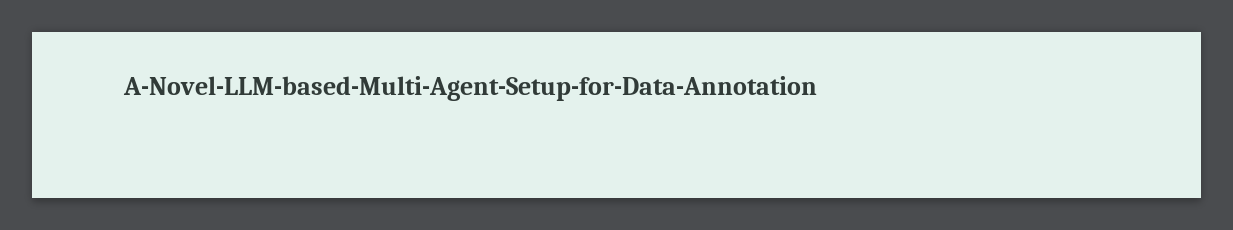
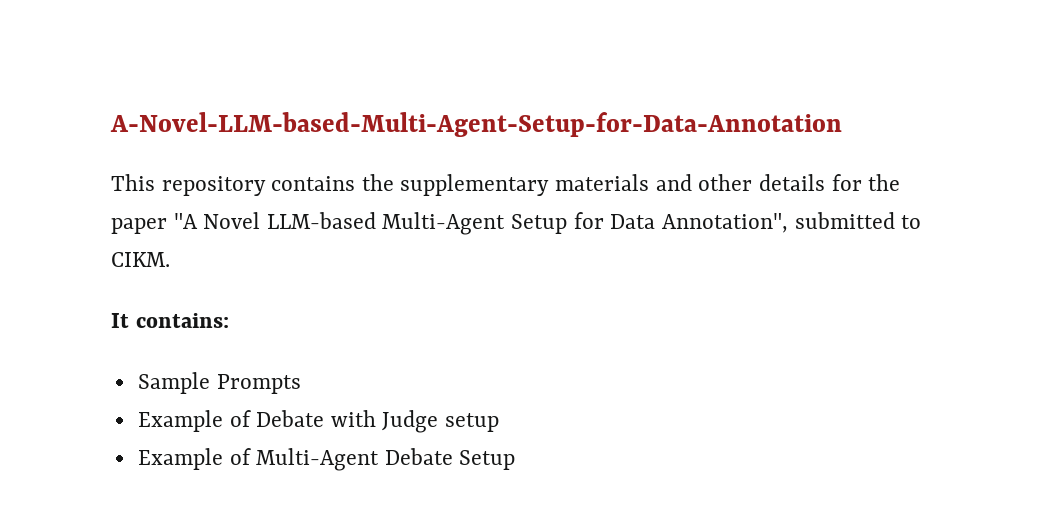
(817, 88) none -> [111,174,901,196] [111,212,922,235] [111,252,170,267] [111,313,229,328] [137,372,301,394] [137,410,500,433] [137,448,516,471] // This repository contains the supplementary materials and other details for the paper "A Novel LLM-based Multi-Agent Setup for Data Annotation", submitted to CIKM. // It contains: // Sample Prompts // Example of Debate with Judge setup // Example of Multi-Agent Debate Setup

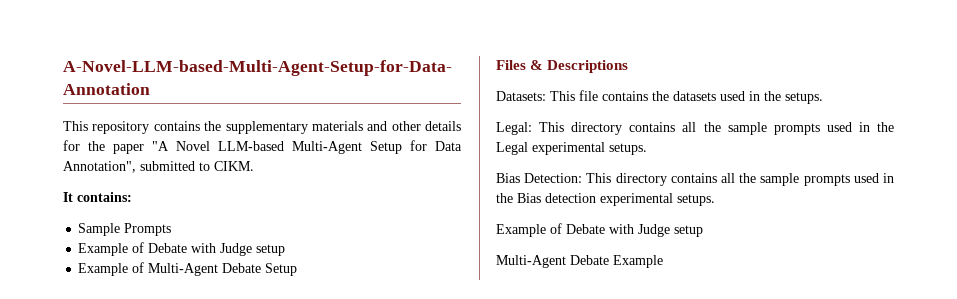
(516, 460) none -> [496,60,629,73] [496,90,823,104] [496,122,894,135] [496,142,647,155] [496,173,894,186] [496,193,715,206] [496,223,703,237] [496,255,663,268] // Files & Descriptions // Datasets: This file contains the datasets used in the setups. // Legal: This directory contains all the sample prompts used in the Legal experimental setups. // Bias Detection: This directory contains all the sample prompts used in the Bias detection experimental setups. // Example of Debate with Judge setup // Multi-Agent Debate Example

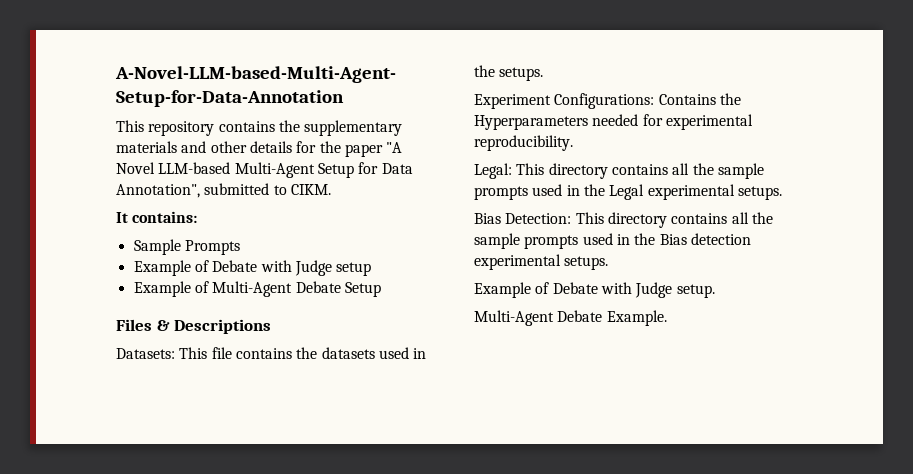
(823, 98) none -> [474,93,741,109] [474,114,753,130] [474,135,573,151] // Experiment Configurations: Contains the Hyperparameters needed for experimental reproducibility.
[674,225,703,237] [496,255,663,268] setup // Multi-Agent Debate Example -> [676,284,715,298] [474,310,667,326] setup. // Multi-Agent Debate Example.

